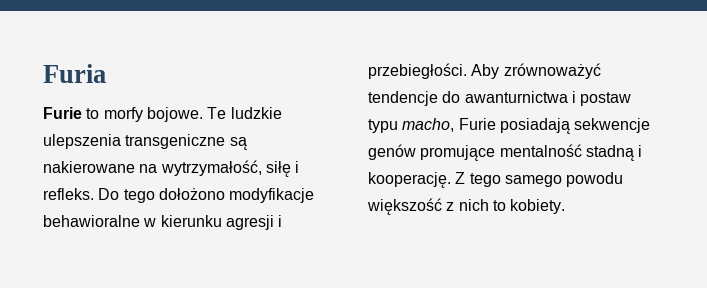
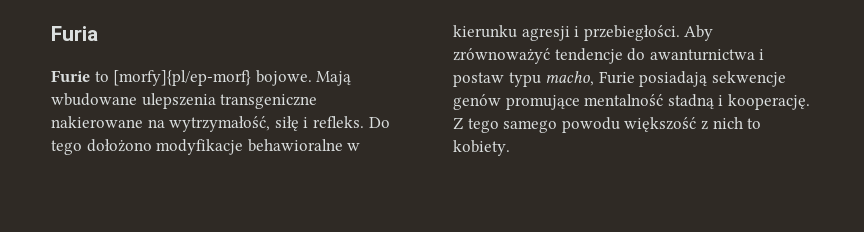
[103,107,282,122] morfy bojowe. Te ludzkie -> [113,70,352,86] [51,93,137,106] [morfy]{pl/ep-morf} bojowe. Mają wbudowane
[229,137,247,150] są -> (318, 101) none

